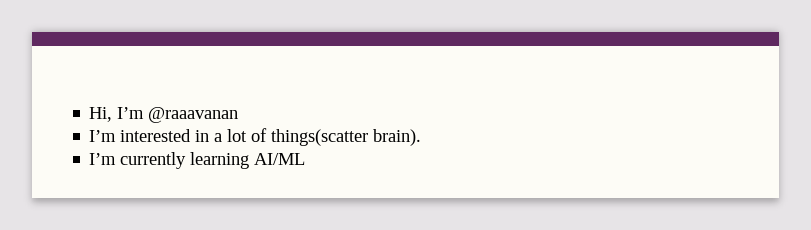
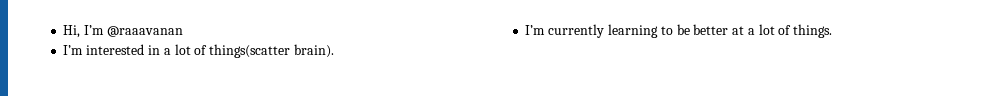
[254,153,306,165] AI/ML -> [660,24,833,38] to be better at a lot of things.

